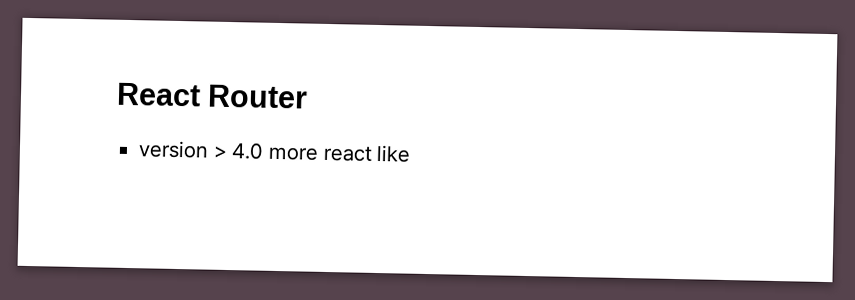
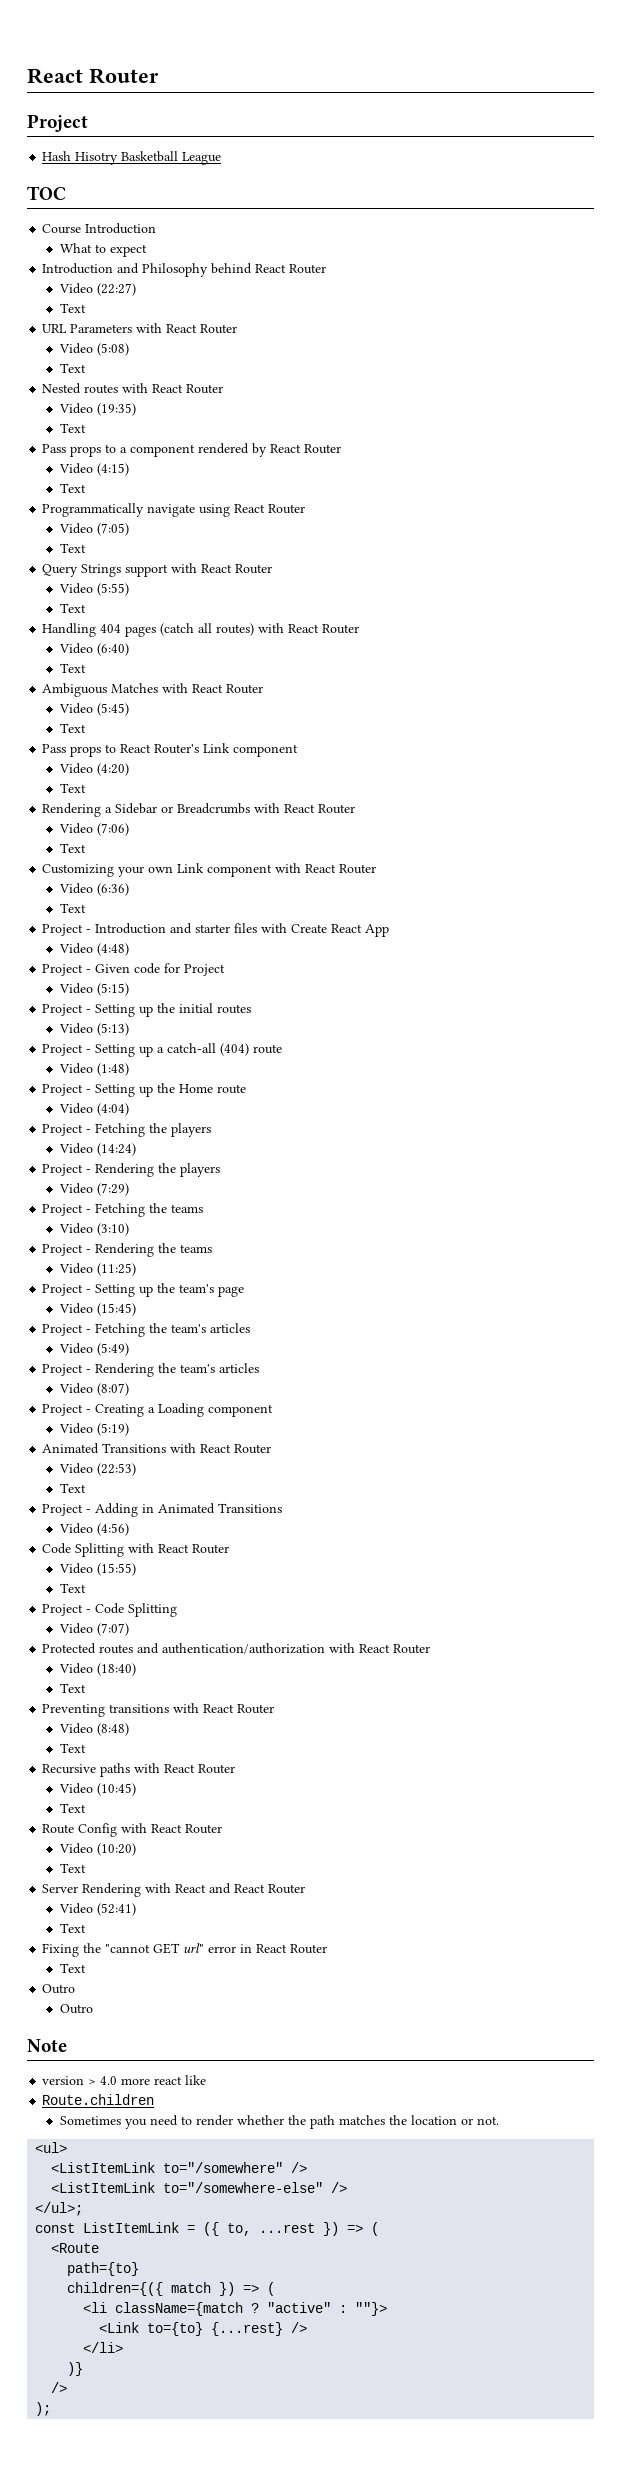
[116,82,309,109] React Router -> [27,68,159,84] [27,114,88,132] [42,151,222,165] [27,186,66,200] [42,223,157,234] [59,243,147,257] [42,263,327,277] [58,283,136,296] [59,303,86,313] [42,323,238,334] [58,343,129,356] [59,363,86,373] [42,383,224,394] [58,403,136,416] [59,423,86,433] [42,443,342,457] [58,463,129,476] [59,483,86,493] [42,503,306,517] [58,523,129,536] [59,543,86,553] [42,563,273,577] [58,583,129,596] [59,603,86,613] [42,623,360,637] [58,643,129,656] [59,663,86,673] [42,683,264,697] [58,703,129,716] [59,723,86,733] [42,743,299,757] [58,763,129,776] [59,783,86,793] [42,803,356,817] [58,823,129,836] [59,843,86,853] [42,863,377,877] [58,883,129,896] [59,903,86,913] [42,923,390,937] [58,943,129,956] [42,963,226,976] [58,983,129,996] [42,1003,252,1017] [58,1023,129,1036] [42,1043,283,1057] [58,1063,129,1076] [42,1083,247,1097] [58,1103,129,1116] [42,1123,212,1137] [58,1143,136,1156] [42,1163,221,1177] [58,1183,129,1196] [42,1203,204,1217] [58,1223,129,1236] [42,1243,213,1257] [58,1263,136,1276] [42,1283,245,1297] [58,1303,136,1316] [42,1323,251,1337] [58,1343,129,1356] [42,1363,260,1377] [58,1383,129,1396] [42,1403,274,1417] [58,1423,129,1436] [42,1443,272,1454] [58,1463,136,1476] [59,1483,86,1493] [42,1503,283,1517] [58,1523,129,1536] [42,1543,230,1557] [58,1563,136,1576] [59,1583,86,1593] [42,1603,178,1617] [58,1623,129,1636] [42,1643,431,1654] [58,1663,136,1676] [59,1683,86,1693] [42,1703,275,1717] [58,1723,129,1736] [59,1743,86,1753] [42,1763,236,1777] [58,1783,136,1796] [59,1803,86,1813] [42,1823,223,1837] [58,1843,136,1856] [59,1863,86,1873] [42,1883,306,1897] [58,1903,136,1916] [59,1923,86,1933] [42,1943,328,1957] [59,1963,86,1973] [42,1984,76,1994] [59,2004,93,2014] [27,2039,67,2052] React Router // Project // Hash Hisotry Basketball League // TOC // Course Introduction // What to expect // Introduction and Philosophy behind React Router // Video (22:27) // Text // URL Parameters with React Router // Video (5:08) // Text // Nested routes with React Router // Video (19:35) // Text // Pass props to a component rendered by React Router // Video (4:15) // Text // Programmatically navigate using React Router // Video (7:05) // Text // Query Strings support with React Router // Video (5:55) // Text // Handling 404 pages (catch all routes) with React Router // Video (6:40) // Text // Ambiguous Matches with React Router // Video (5:45) // Text // Pass props to React Router's Link component // Video (4:20) // Text // Rendering a Sidebar or Breadcrumbs with React Router // Video (7:06) // Text // Customizing your own Link component with React Router // Video (6:36) // Text // Project - Introduction and starter files with Create React App // Video (4:48) // Project - Given code for Project // Video (5:15) // Project - Setting up the initial routes // Video (5:13) // Project - Setting up a catch-all (404) route // Video (1:48) // Project - Setting up the Home route // Video (4:04) // Project - Fetching the players // Video (14:24) // Project - Rendering the players // Video (7:29) // Project - Fetching the teams // Video (3:10) // Project - Rendering the teams // Video (11:25) // Project - Setting up the team's page // Video (15:45) // Project - Fetching the team's articles // Video (5:49) // Project - Rendering the team's articles // Video (8:07) // Project - Creating a Loading component // Video (5:19) // Animated Transitions with React Router // Video (22:53) // Text // Project - Adding in Animated Transitions // Video (4:56) // Code Splitting with React Router // Video (15:55) // Text // Project - Code Splitting // Video (7:07) // Protected routes and authentication/authorization with React Router // Video (18:40) // Text // Preventing transitions with React Router // Video (8:48) // Text // Recursive paths with React Router // Video (10:45) // Text // Route Config with React Router // Video (10:20) // Text // Server Rendering with React and React Router // Video (52:41) // Text // Fixing the "cannot GET url" error in React Router // Text // Outro // Outro // Note
(412, 153) none -> [42,2094,155,2105] [59,2115,499,2129] [35,2142,68,2153] [51,2162,308,2173] [51,2182,348,2193] [35,2202,84,2216] [35,2222,380,2236] [51,2243,100,2253] [67,2262,140,2276] [67,2282,276,2296] [83,2302,388,2316] [99,2322,308,2336] [83,2342,124,2353] [67,2362,84,2376] [51,2382,68,2393] [35,2402,52,2416] // Route.children // Sometimes you need to render whether the path matches the location or not. // <ul> // <ListItemLink to="/somewhere" /> // <ListItemLink to="/somewhere-else" /> // </ul>; // const ListItemLink = ({ to, ...rest }) => ( // <Route // path={to} // children={({ match }) => ( // <li className={match ? "active" : ""}> // <Link to={to} {...rest} /> // </li> // )} // /> // );

